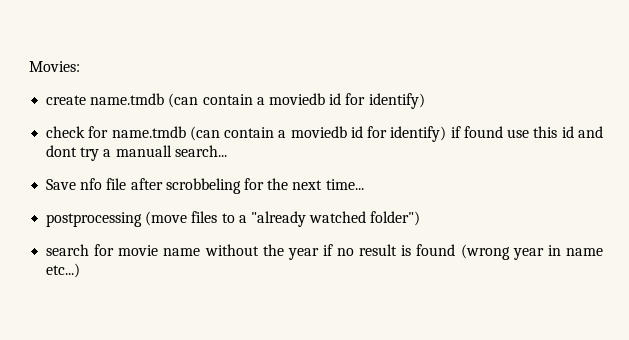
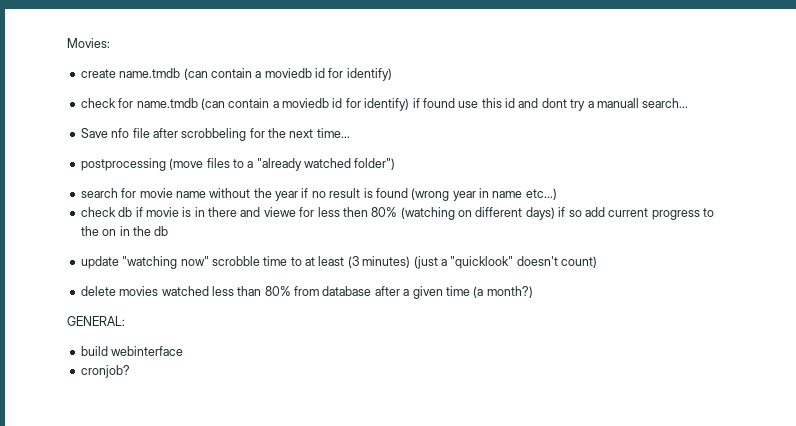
(81, 270) none -> [80,207,714,220] [80,226,169,236] [80,256,597,269] [80,286,533,299] [67,316,125,326] [80,346,184,356] [80,365,130,378] // check db if movie is in there and viewe for less then 80% (watching on different days) if so add current progress to the on in the db // update "watching now" scrobble time to at least (3 minutes) (just a "quicklook" doesn't count) // delete movies watched less than 80% from database after a given time (a month?) // GENERAL: // build webinterface // cronjob?

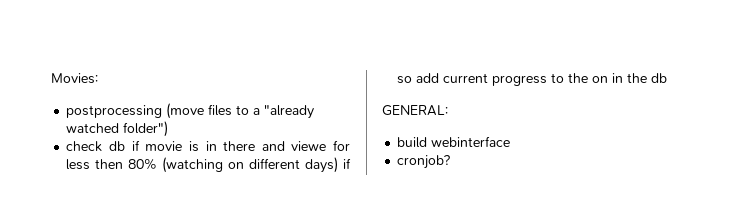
[80,68,392,81] [80,98,689,111] [80,128,350,141] // create name.tmdb (can contain a moviedb id for identify) // check for name.tmdb (can contain a moviedb id for identify) if found use this id and dont try a manuall search... // Save nfo file after scrobbeling for the next time... -> (98, 78) none
[80,188,557,201] // search for movie name without the year if no result is found (wrong year in name etc...) -> (169, 129) none
[80,256,597,269] [80,286,533,299] // update "watching now" scrobble time to at least (3 minutes) (just a "quicklook" doesn't count) // delete movies watched less than 80% from database after a given time (a month?) -> (668, 78) none

